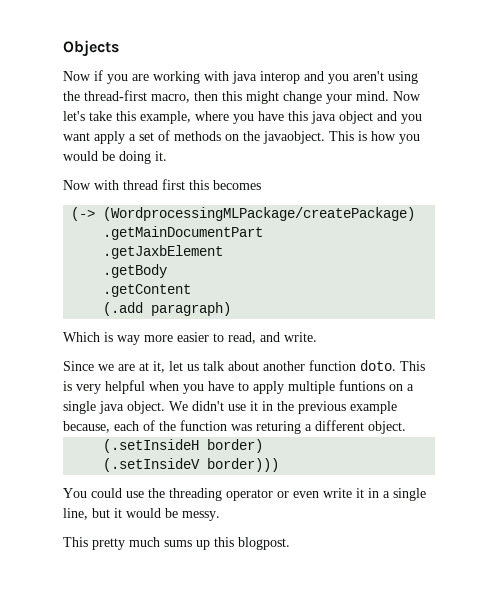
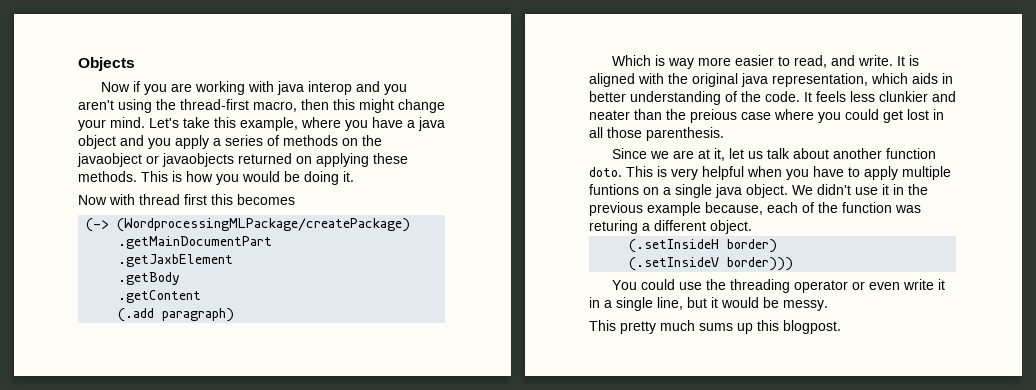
[393,91,421,101] [63,111,85,121] Now let's -> [149,118,179,128] Let's
[288,111,308,121] this -> [407,120,415,128] a
[63,132,90,141] want -> (171, 143) none
[139,132,154,141] set -> [225,135,263,146] series
[263,131,325,144] javaobject. -> [77,153,408,167] [78,171,137,182] javaobject or javaobjects returned on applying these methods.
(317, 337) none -> [897,55,920,66] [589,73,953,87] [589,91,956,105] [589,109,944,123] [589,127,724,141] It is aligned with the original java representation, which aids in better understanding of the code. It feels less clunkier and neater than the preious case where you could get lost in all those parenthesis.

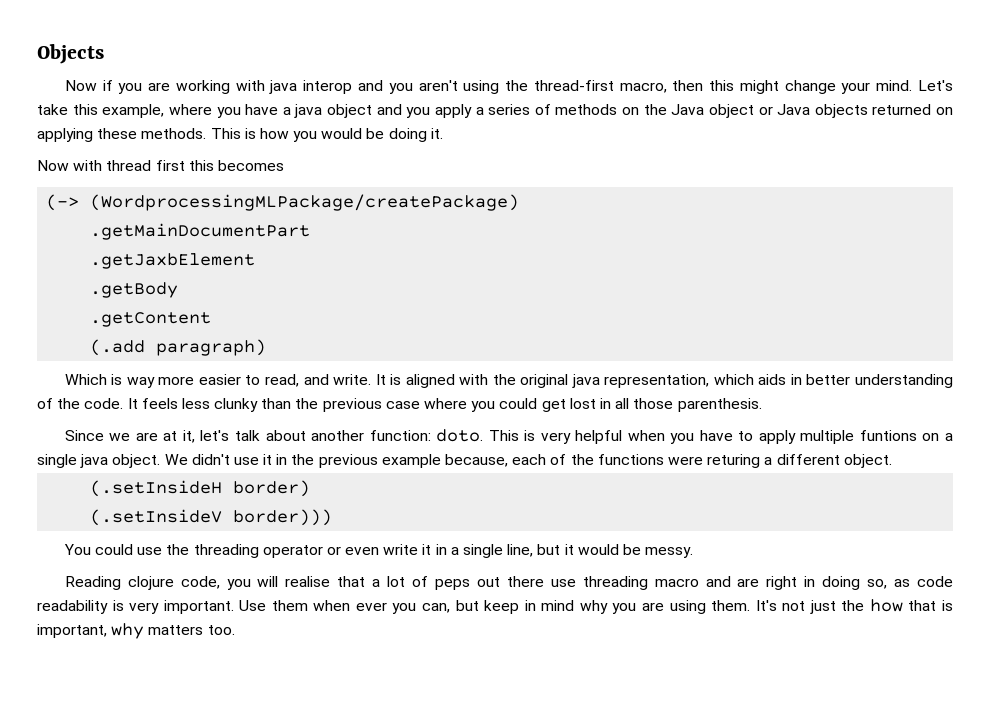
[77,153,234,167] javaobject or javaobjects -> [671,104,868,118] Java object or Java objects
[879,91,956,102] [589,110,630,120] clunkier and neater -> [214,398,259,412] clunky
[690,109,737,123] preious -> [322,398,382,412] previous
[729,148,764,159] let us -> [200,430,230,441] let's
[886,148,937,159] function -> [369,430,431,441] function:
[842,202,921,213] function was -> [597,454,703,465] functions were
[589,320,841,334] This pretty much sums up this blogpost. -> [64,576,953,590] [37,599,953,614] [37,623,235,639] Reading clojure code, you will realise that a lot of peps out there use threading macro and are right in doing so, as code readability is very important. Use them when ever you can, but keep in mind why you are using them. It's not just the how that is important, why matters too.

